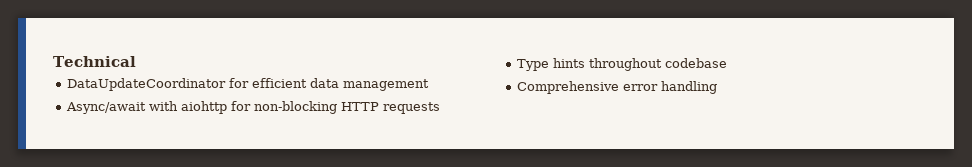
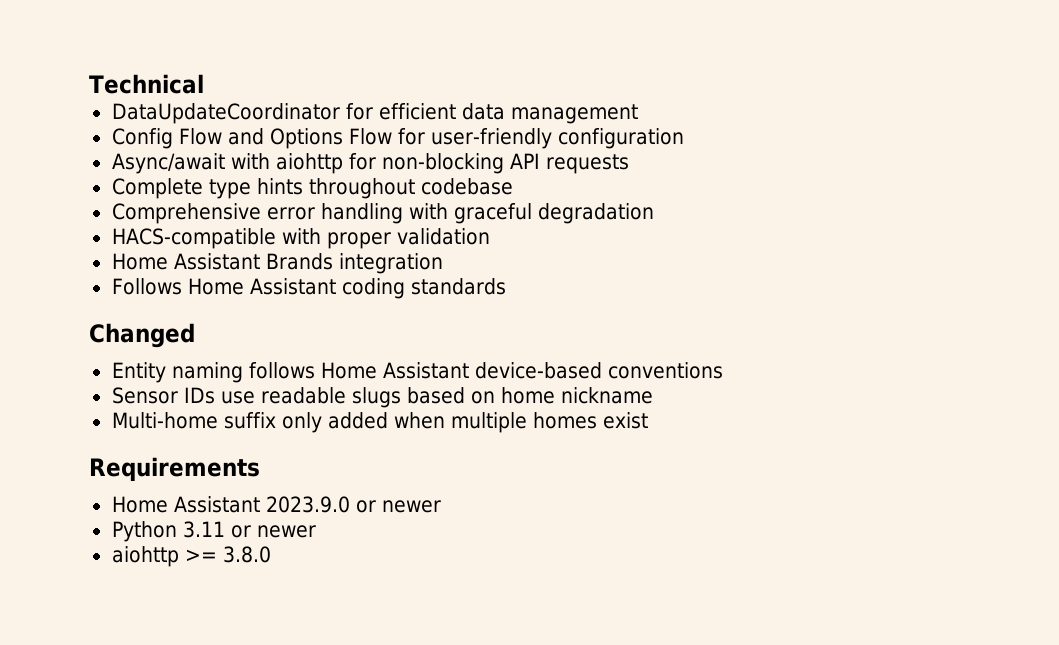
(430, 85) none -> [111,128,684,149] // Config Flow and Options Flow for user-friendly configuration
[341,102,380,111] HTTP -> [509,153,540,169] API
[517,59,550,71] Type -> [111,178,251,199] Complete type
(718, 87) none -> [408,203,654,224] [111,228,490,249] [111,253,443,274] [111,278,506,299] [89,323,195,348] [111,362,723,383] [111,387,653,408] [111,412,648,433] [89,457,260,481] [111,496,441,513] [111,521,316,542] [111,546,271,567] with graceful degradation // HACS-compatible with proper validation // Home Assistant Brands integration // Follows Home Assistant coding standards // Changed // Entity naming follows Home Assistant device-based conventions // Sensor IDs use readable slugs based on home nickname // Multi-home suffix only added when multiple homes exist // Requirements // Home Assistant 2023.9.0 or newer // Python 3.11 or newer // aiohttp >= 3.8.0

